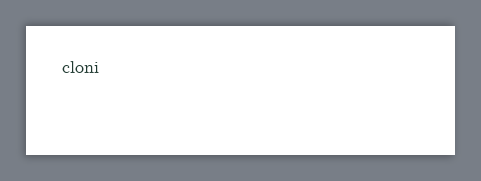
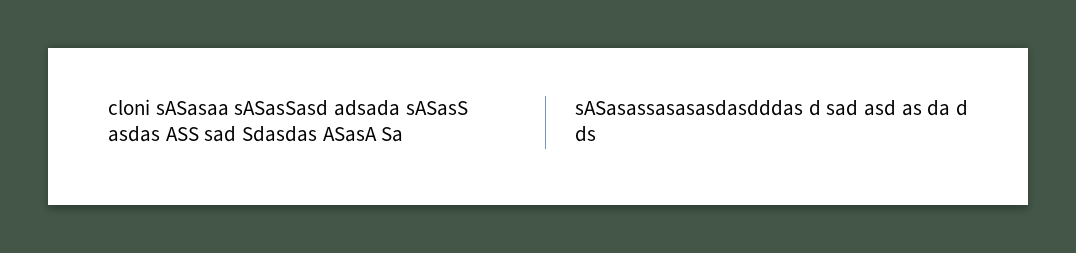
(99, 67) none -> [155,100,468,116] [108,126,404,142] [575,100,969,116] [575,126,596,142] sASasaa sASasSasd adsada sASasS asdas ASS sad Sdasdas ASasA Sa sASasassasasasdasdddas d sad asd as da d ds

